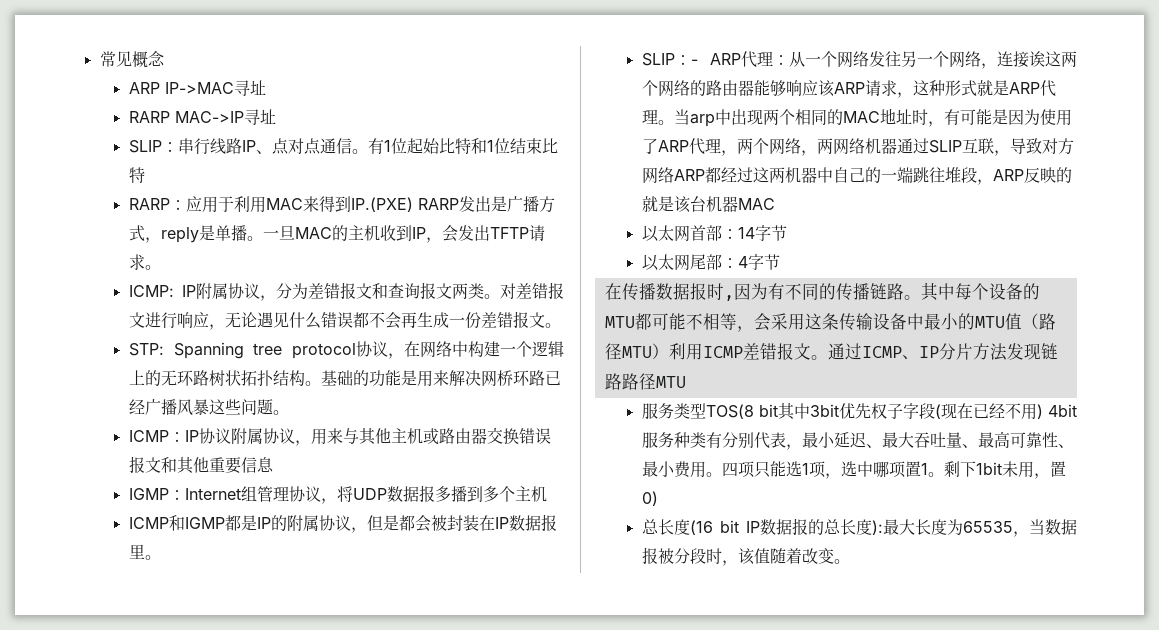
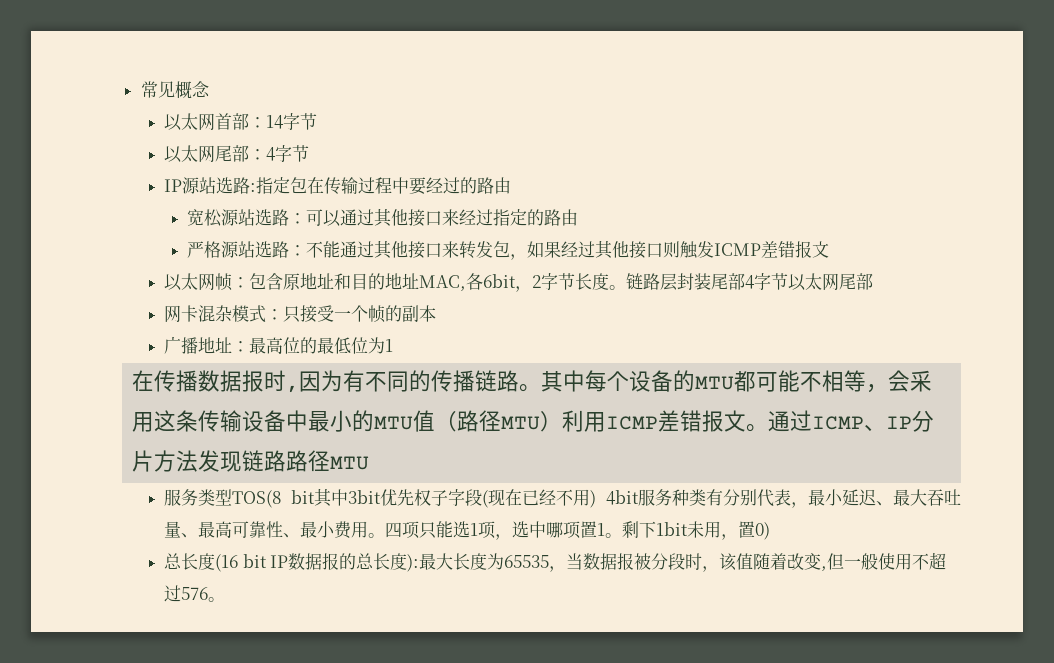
[128,80,266,96] [128,109,276,125] [128,138,558,155] [128,167,145,184] [128,196,555,213] [128,225,545,243] [128,254,161,270] [128,282,564,301] [128,311,561,330] [128,341,564,359] [128,370,561,387] [128,399,289,416] [128,427,551,446] [128,456,274,474] [128,485,547,504] [128,514,557,533] [128,544,161,560] [641,51,1077,69] [641,80,1056,98] [641,108,1072,127] [641,138,1074,156] [641,167,1072,185] [641,196,775,213] // ARP IP->MAC寻址 // RARP MAC->IP寻址 // SLIP：串行线路IP、点对点通信。有1位起始比特和1位结束比特 // RARP：应用于利用MAC来得到IP.(PXE) RARP发出是广播方式，reply是单播。一旦MAC的主机收到IP，会发出TFTP请求。 // ICMP: IP附属协议，分为差错报文和查询报文两类。对差错报文进行响应，无论遇见什么错误都不会再生成一份差错报文。 // STP: Spanning tree protocol协议，在网络中构建一个逻辑上的无环路树状拓扑结构。基础的功能是用来解决网桥环路已经广播风暴这些问题。 // ICMP：IP协议附属协议，用来与其他主机或路由器交换错误报文和其他重要信息 // IGMP：Internet组管理协议，将UDP数据报多播到多个主机 // ICMP和IGMP都是IP的附属协议，但是都会被封装在IP数据报里。 // SLIP：- ARP代理：从一个网络发往另一个网络，连接诶这两个网络的路由器能够响应该ARP请求，这种形式就是ARP代理。当arp中出现两个相同的MAC地址时，有可能是因为使用了ARP代理，两个网络，两网络机器通过SLIP互联，导致对方网络ARP都经过这两机器中自己的一端跳往堆段，ARP反映的就是该台机器MAC -> (210, 89) none
(780, 262) none -> [164,177,512,195] [187,208,579,227] [187,240,830,260] [164,273,874,292] [164,305,437,323] [164,336,394,354] // IP源站选路:指定包在传输过程中要经过的路由 // 宽松源站选路：可以通过其他接口来经过指定的路由 // 严格源站选路：不能通过其他接口来转发包，如果经过其他接口则触发ICMP差错报文 // 以太网帧：包含原地址和目的地址MAC,各6bit，2字节长度。链路层封装尾部4字节以太网尾部 // 网卡混杂模式：只接受一个帧的副本 // 广播地址：最高位的最低位为1
(834, 556) none -> [821,552,947,571] [164,585,209,602] ,但一般使用不超过576

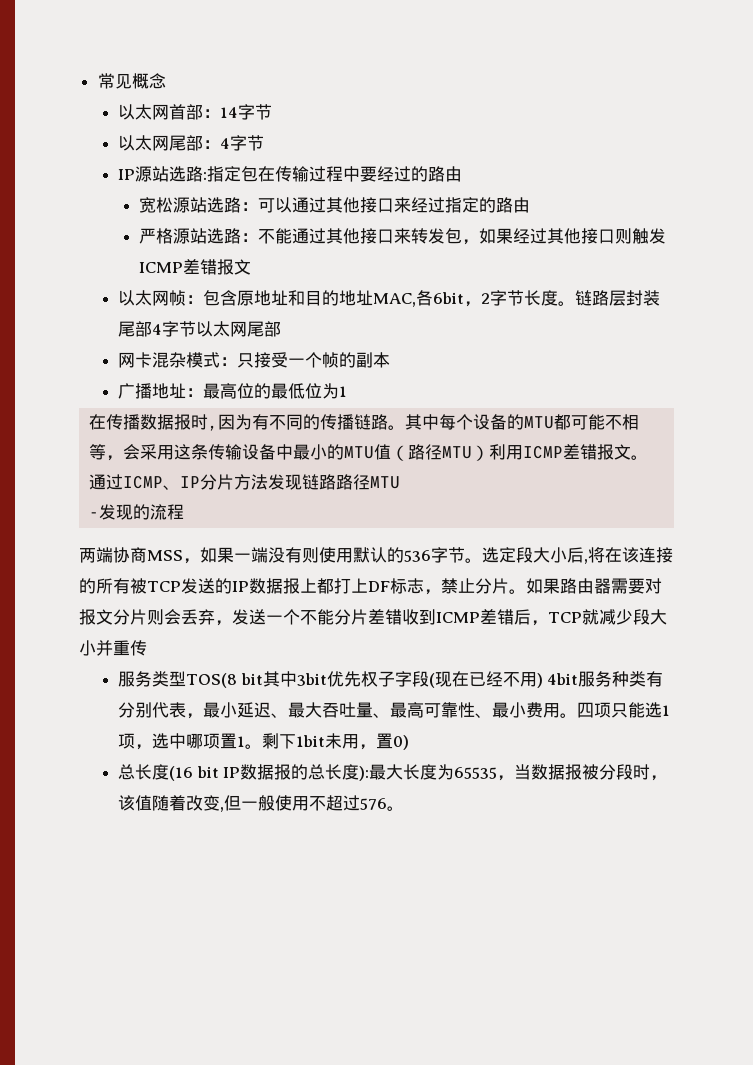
(370, 463) none -> [89,504,185,520] [79,547,673,564] [79,578,662,595] [79,609,667,626] [79,640,147,656] // -发现的流程 // 两端协商MSS，如果一端没有则使用默认的536字节。选定段大小后,将在该连接的所有被TCP发送的IP数据报上都打上DF标志，禁止分片。如果路由器需要对报文分片则会丢弃，发送一个不能分片差错收到ICMP差错后，TCP就减少段大小并重传

